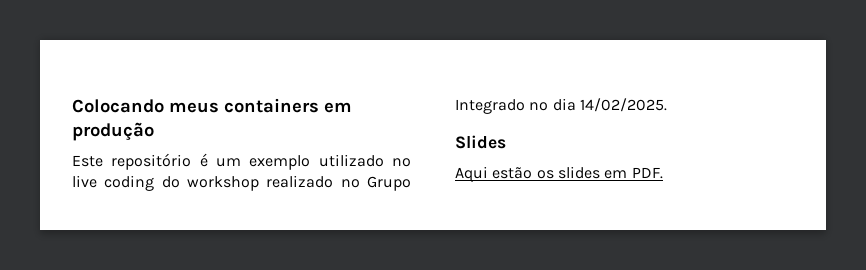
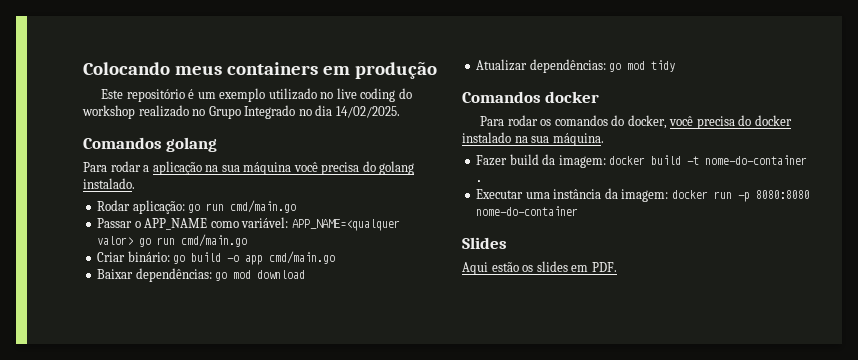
(667, 105) none -> [83,137,218,152] [83,161,415,175] [83,178,135,189] [97,200,297,214] [97,217,400,231] [97,234,248,247] [97,251,336,265] [97,268,306,282] [476,59,676,73] [462,91,600,103] [480,115,792,129] [462,132,604,146] [476,154,808,168] [476,180,483,182] [476,188,810,202] [476,206,579,216] // Comandos golang // Para rodar a aplicação na sua máquina você precisa do golang instalado. // Rodar aplicação: go run cmd/main.go // Passar o APP_NAME como variável: APP_NAME=<qualquer valor> go run cmd/main.go // Criar binário: go build -o app cmd/main.go // Baixar dependências: go mod download // Atualizar dependências: go mod tidy // Comandos docker // Para rodar os comandos do docker, você precisa do docker instalado na sua máquina. // Fazer build da imagem: docker build -t nome-do-container . // Executar uma instância da imagem: docker run -p 8080:8080 nome-do-container

